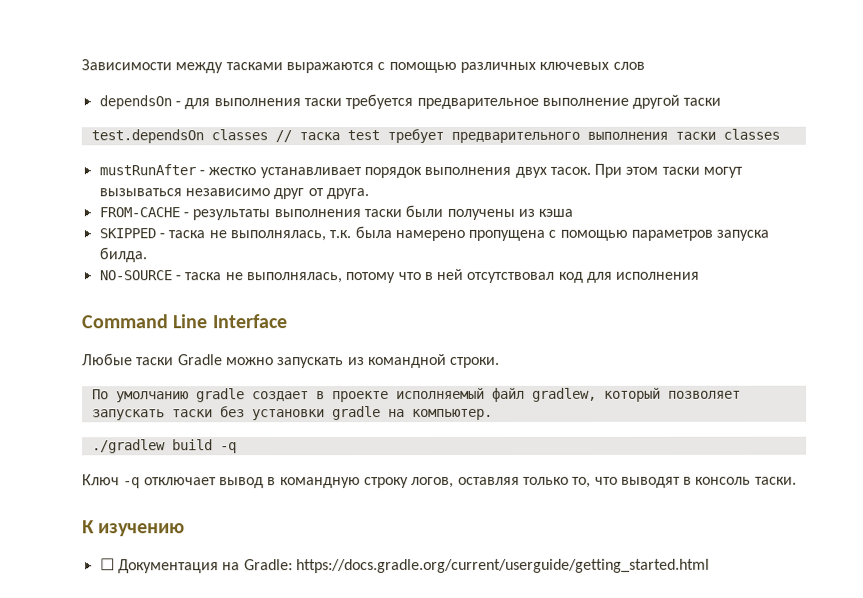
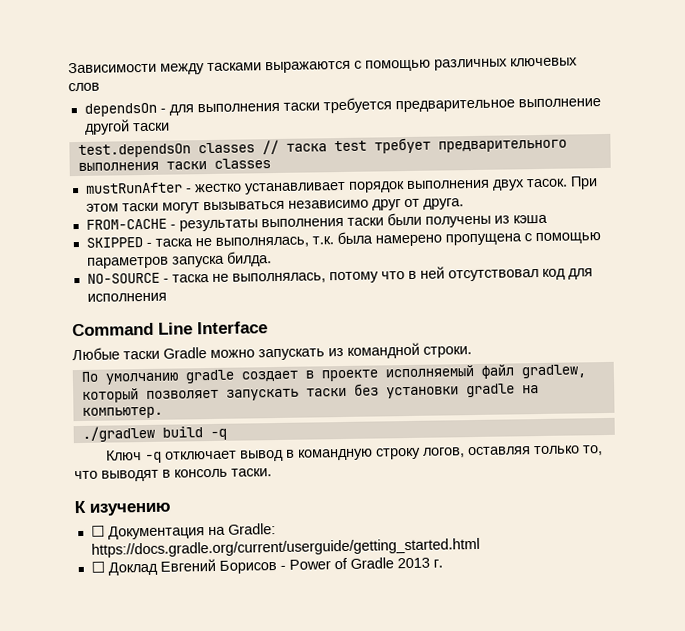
(710, 566) none -> [90,557,443,576] // ☐ Доклад Евгений Борисов - Power of Gradle 2013 г.

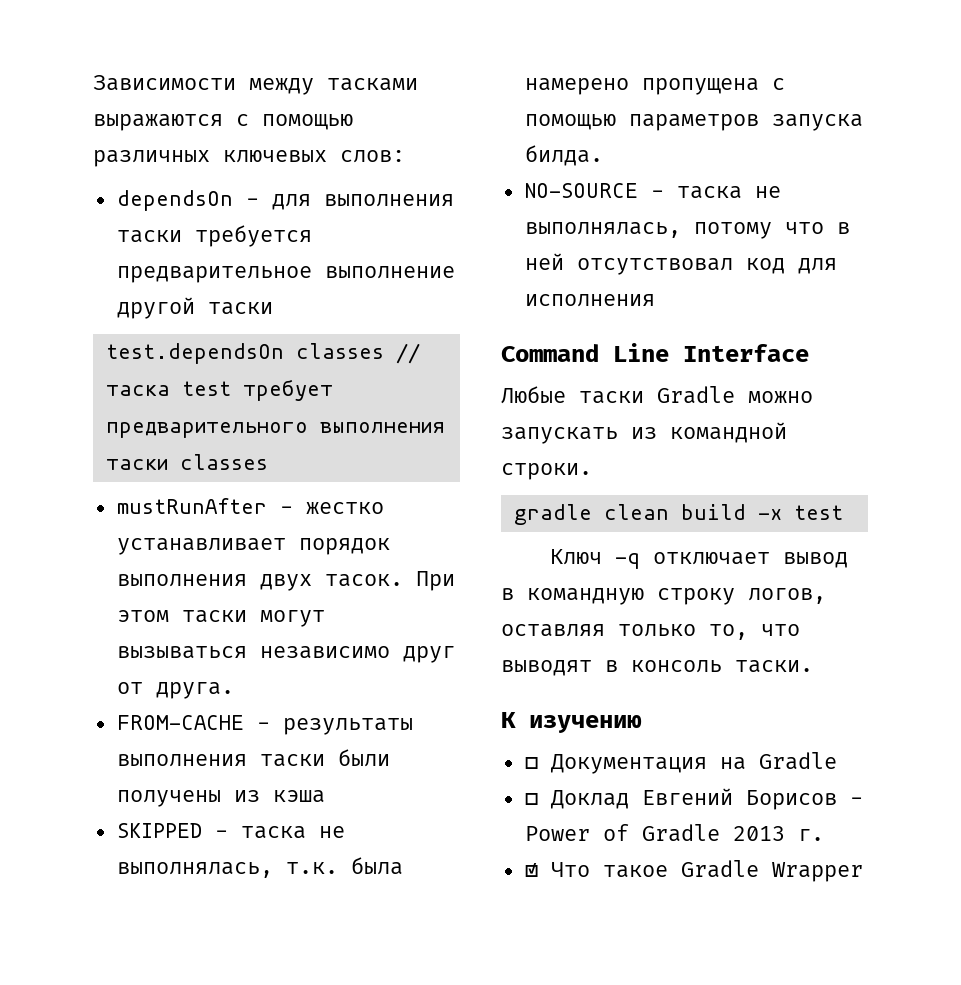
[68,82,100,92] слов -> [340,150,405,163] слов:
[80,364,586,385] [81,383,539,403] [81,406,163,419] [81,425,227,442] По умолчанию gradle создает в проекте исполняемый файл gradlew, который позволяет запускать таски без установки gradle на компьютер. // ./gradlew build -q -> [513,504,843,525] gradle clean build -x test
[227,523,276,535] [90,537,480,558] Gradle: https://docs.gradle.org/current/userguide/getting_started.html -> [758,752,837,770] Gradle
(443, 563) none -> [524,860,863,882] // ☑ Что такое Gradle Wrapper

